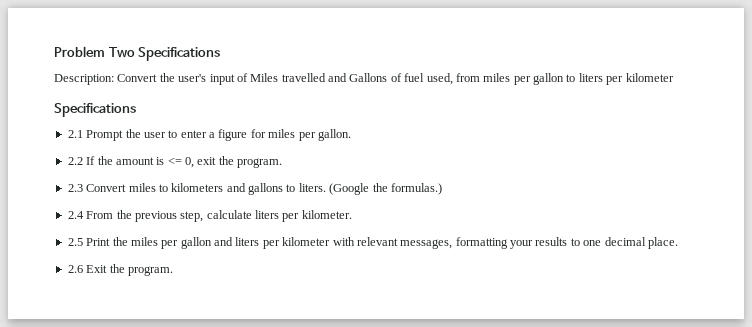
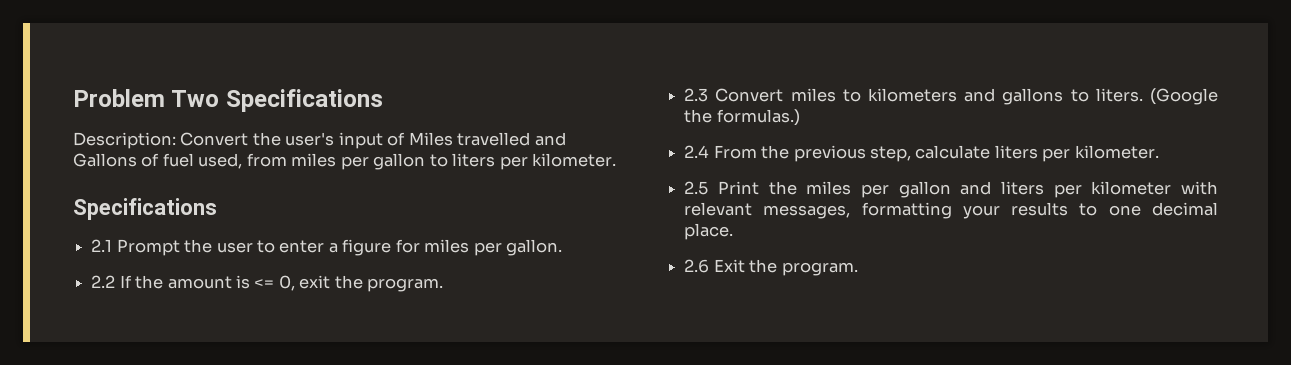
[625,73,674,82] kilometer -> [532,153,617,167] kilometer.

